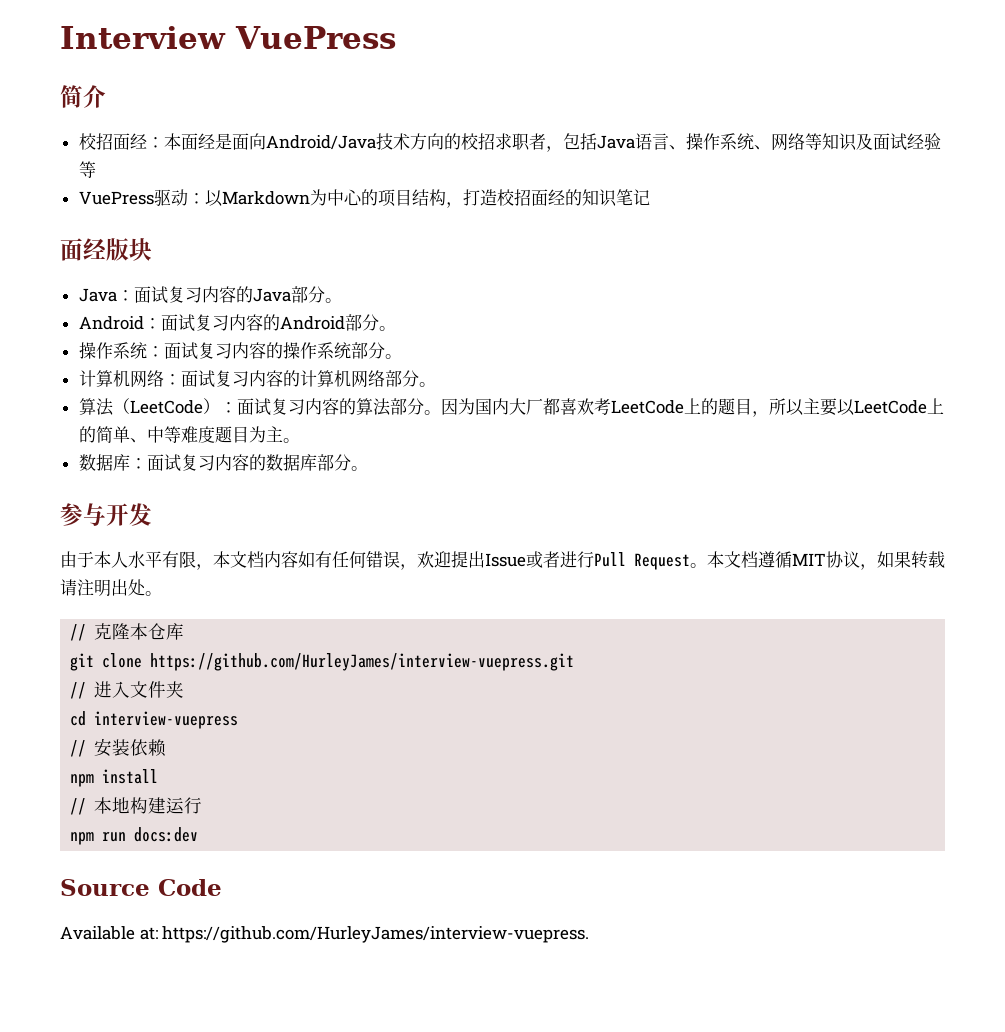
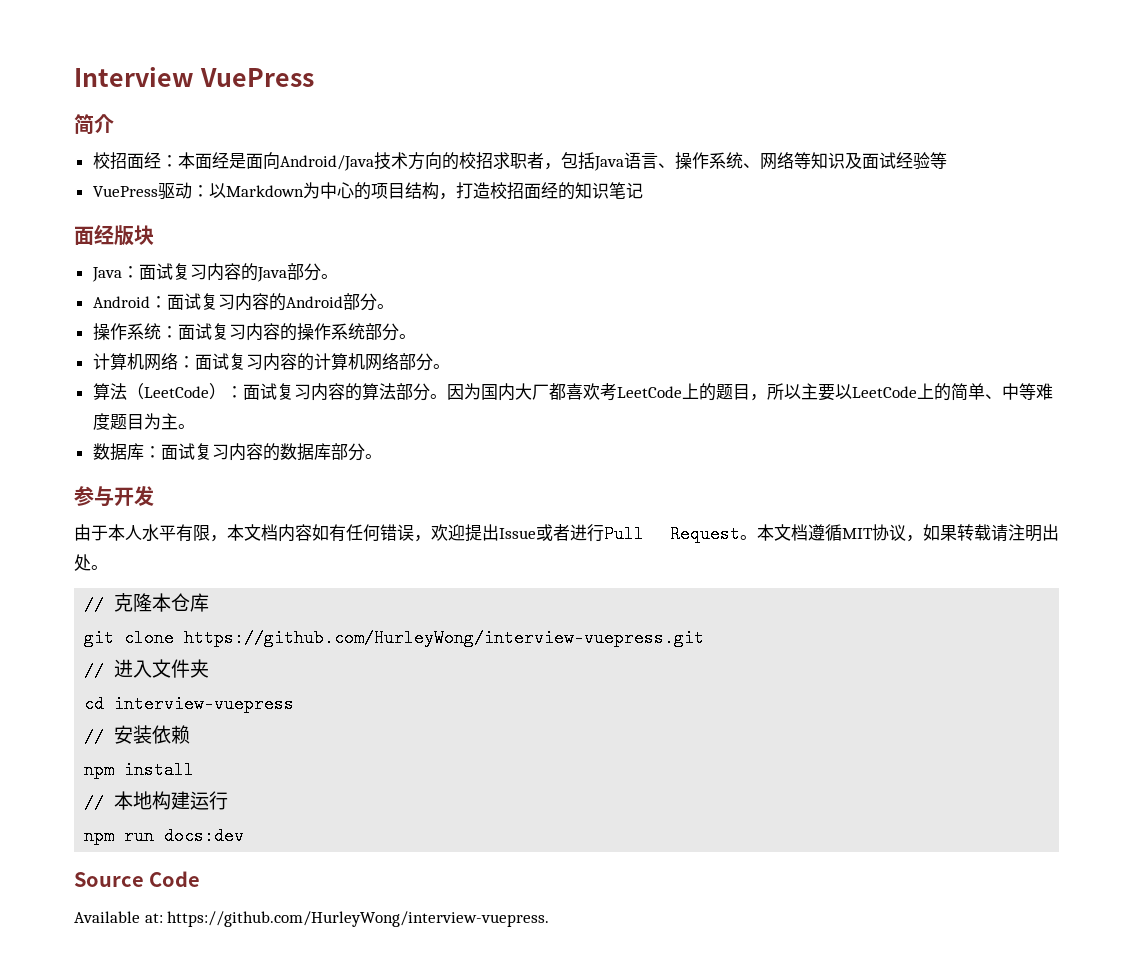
[150,653,575,671] https://github.com/HurleyJames/interview-vuepress.git -> [184,629,705,647] https://github.com/HurleyWong/interview-vuepress.git
[162,926,590,943] https://github.com/HurleyJames/interview-vuepress. -> [167,911,550,927] https://github.com/HurleyWong/interview-vuepress.

